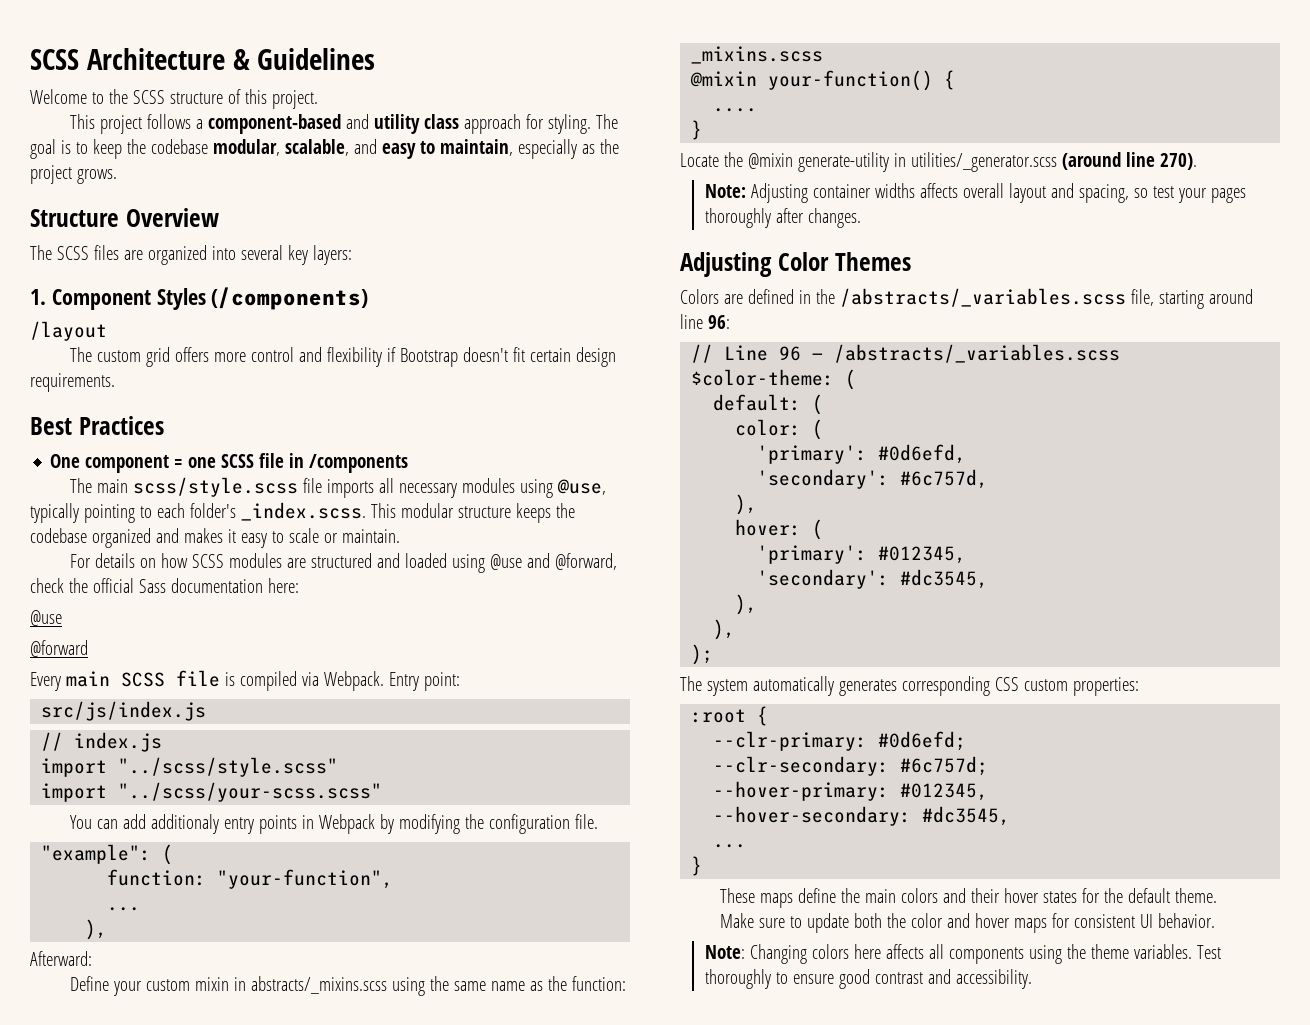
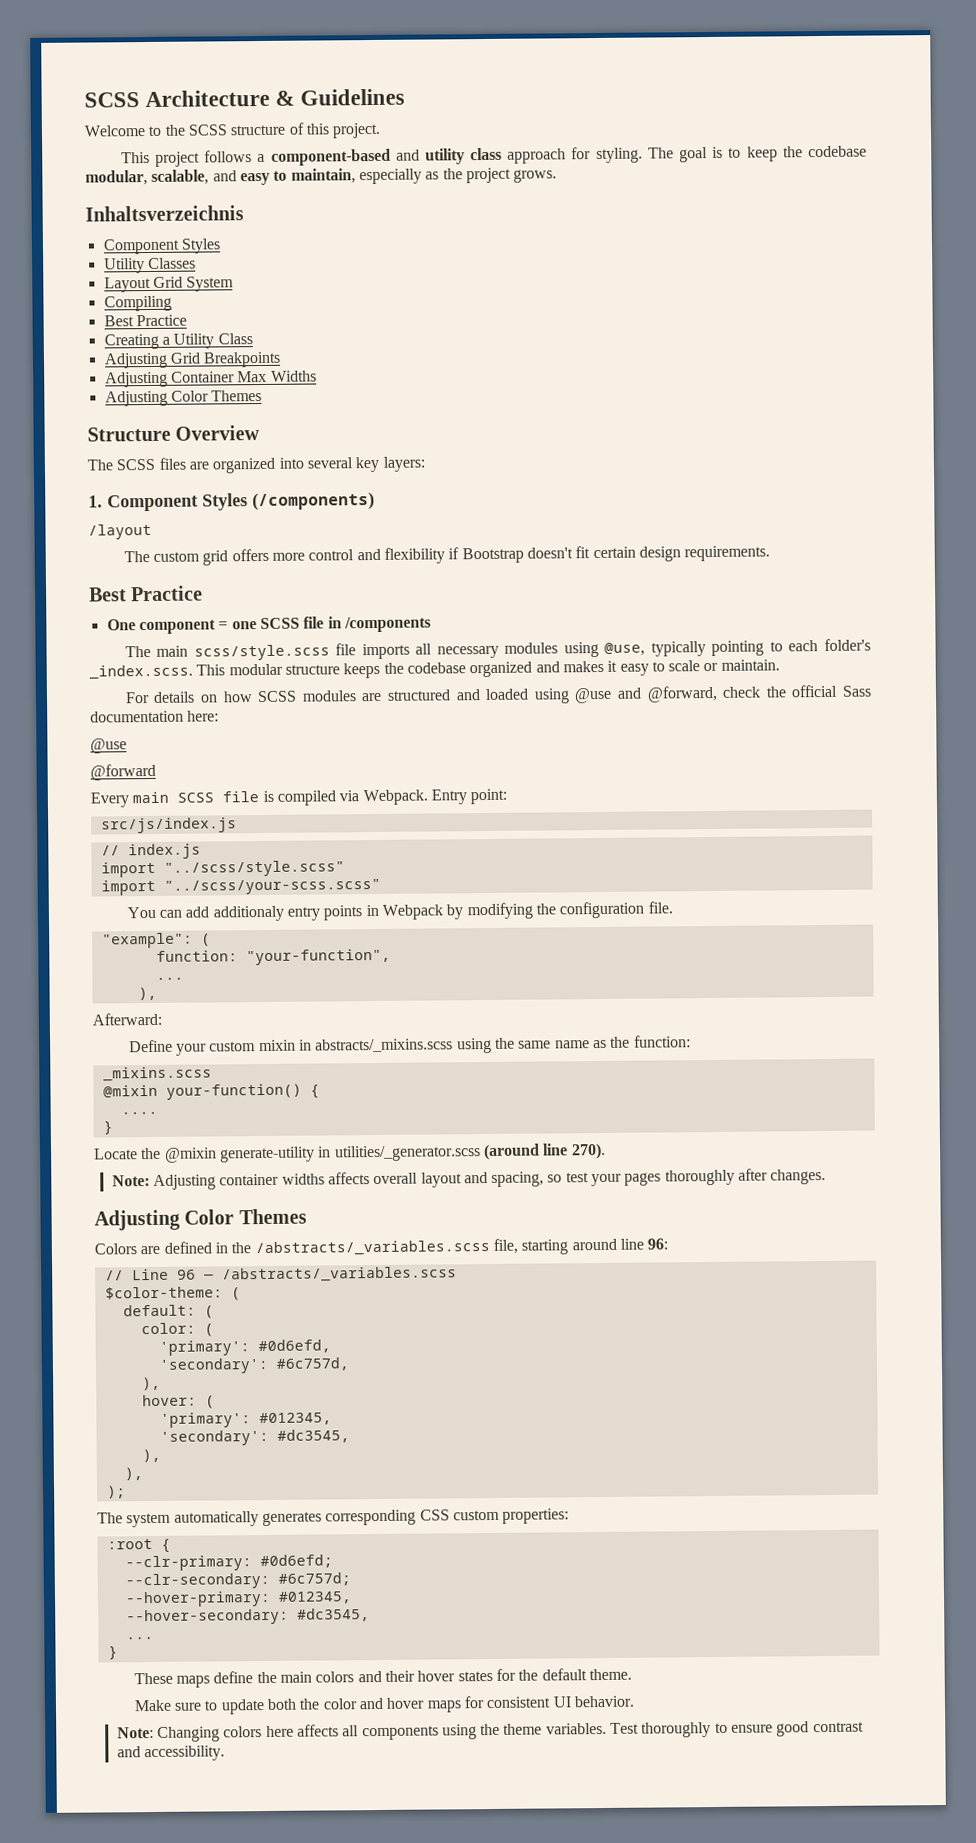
(117, 176) none -> [85,205,244,222] [102,238,221,255] [103,257,196,274] [103,276,235,293] [103,295,172,312] [103,314,187,327] [103,333,253,350] [103,351,282,369] [104,370,317,388] [104,389,263,407] // Inhaltsverzeichnis // Component Styles // Utility Classes // Layout Grid System // Compiling // Best Practice // Creating a Utility Class // Adjusting Grid Breakpoints // Adjusting Container Max Widths // Adjusting Color Themes
[78,416,164,435] Practices -> [131,585,204,602] Practice

